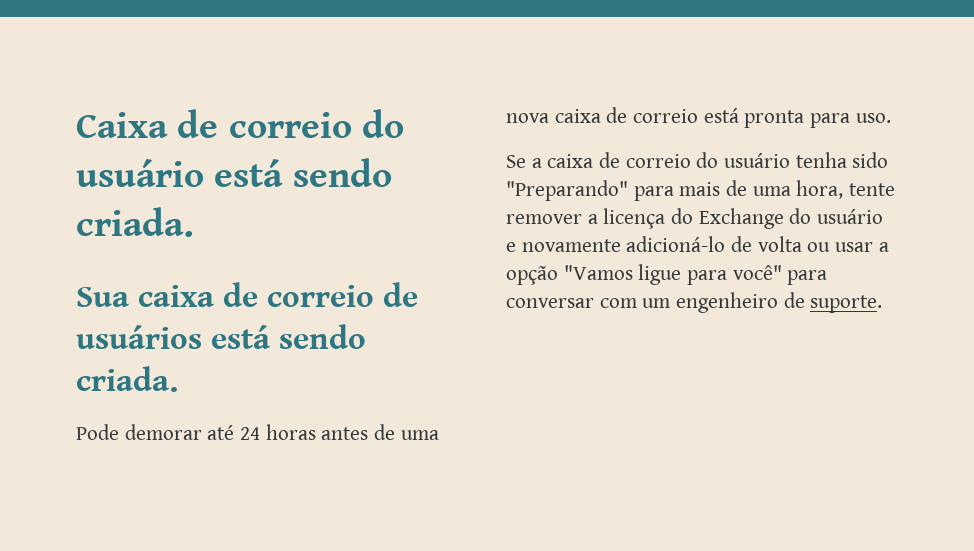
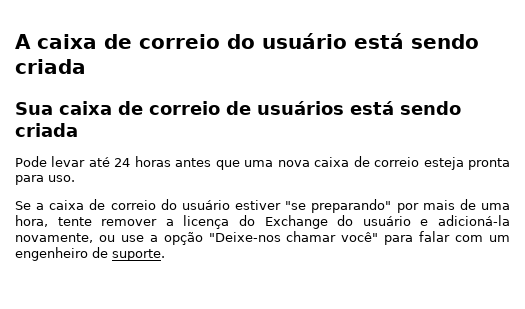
[76,112,168,138] Caixa -> [15,34,97,49] A caixa
[76,207,194,237] criada. -> [15,59,86,74] criada
[76,366,178,392] criada. -> [15,123,78,137] criada
[124,424,202,440] demorar -> [51,156,86,167] levar
[374,424,396,440] de -> [215,160,240,170] que
[703,108,739,123] está -> [423,157,464,170] esteja
[795,152,889,168] [506,180,674,201] tenha sido "Preparando" para -> [235,199,419,213] estiver "se preparando" por
[521,236,889,252] [506,264,728,285] novamente adicioná-lo de volta ou usar a opção "Vamos ligue para -> [438,215,511,226] [15,231,337,245] adicioná-la novamente, ou use a opção "Deixe-nos chamar
[506,298,594,308] conversar -> [419,231,451,242] falar

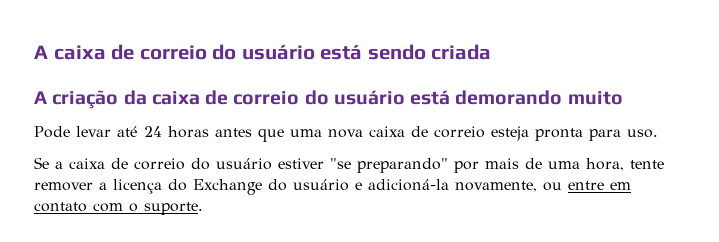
[15,101,461,115] [15,123,78,137] Sua caixa de correio de usuários está sendo criada -> [34,90,623,109] A criação da caixa de correio do usuário está demorando muito
[120,231,511,245] [15,247,108,261] use a opção "Deixe-nos chamar você" para falar com um engenheiro de -> [568,181,631,190] [34,202,138,212] entre em contato com o

